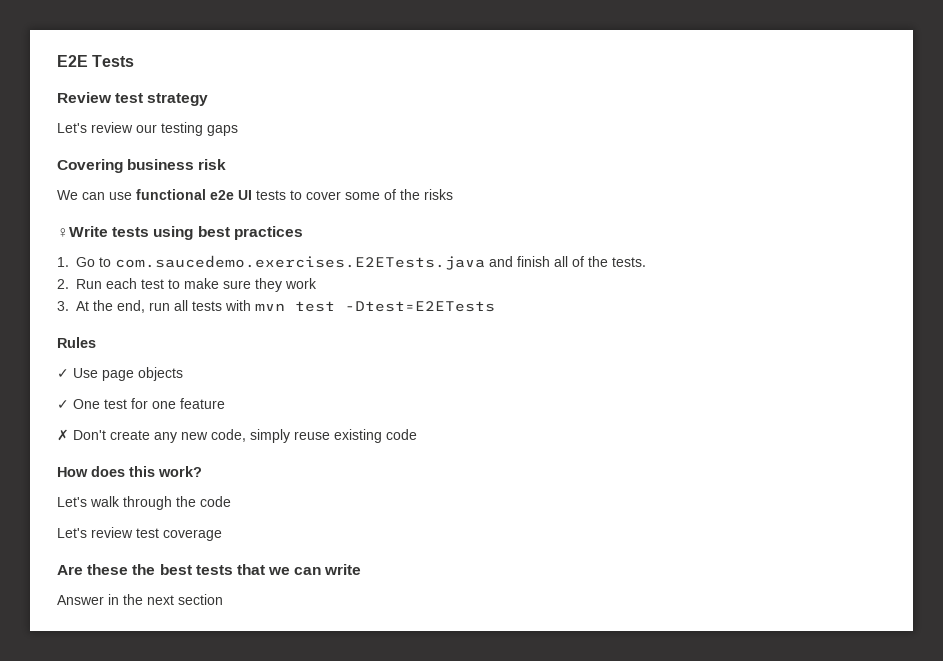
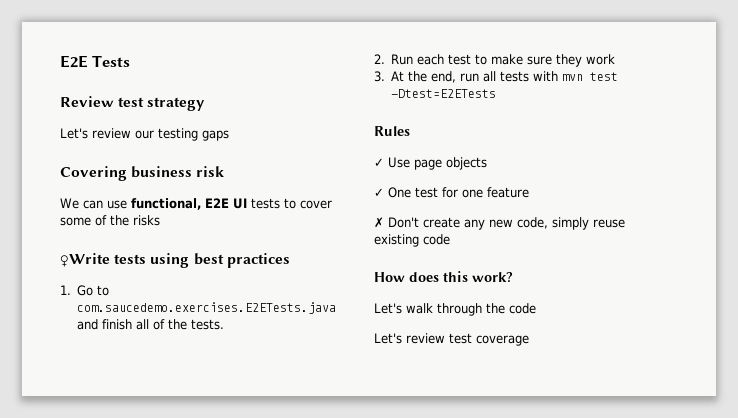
[136,189,234,200] functional e2e -> [131,198,229,210] functional, E2E
[57,564,362,575] [57,594,223,605] // Are these the best tests that we can write // Answer in the next section -> (529, 340) none

